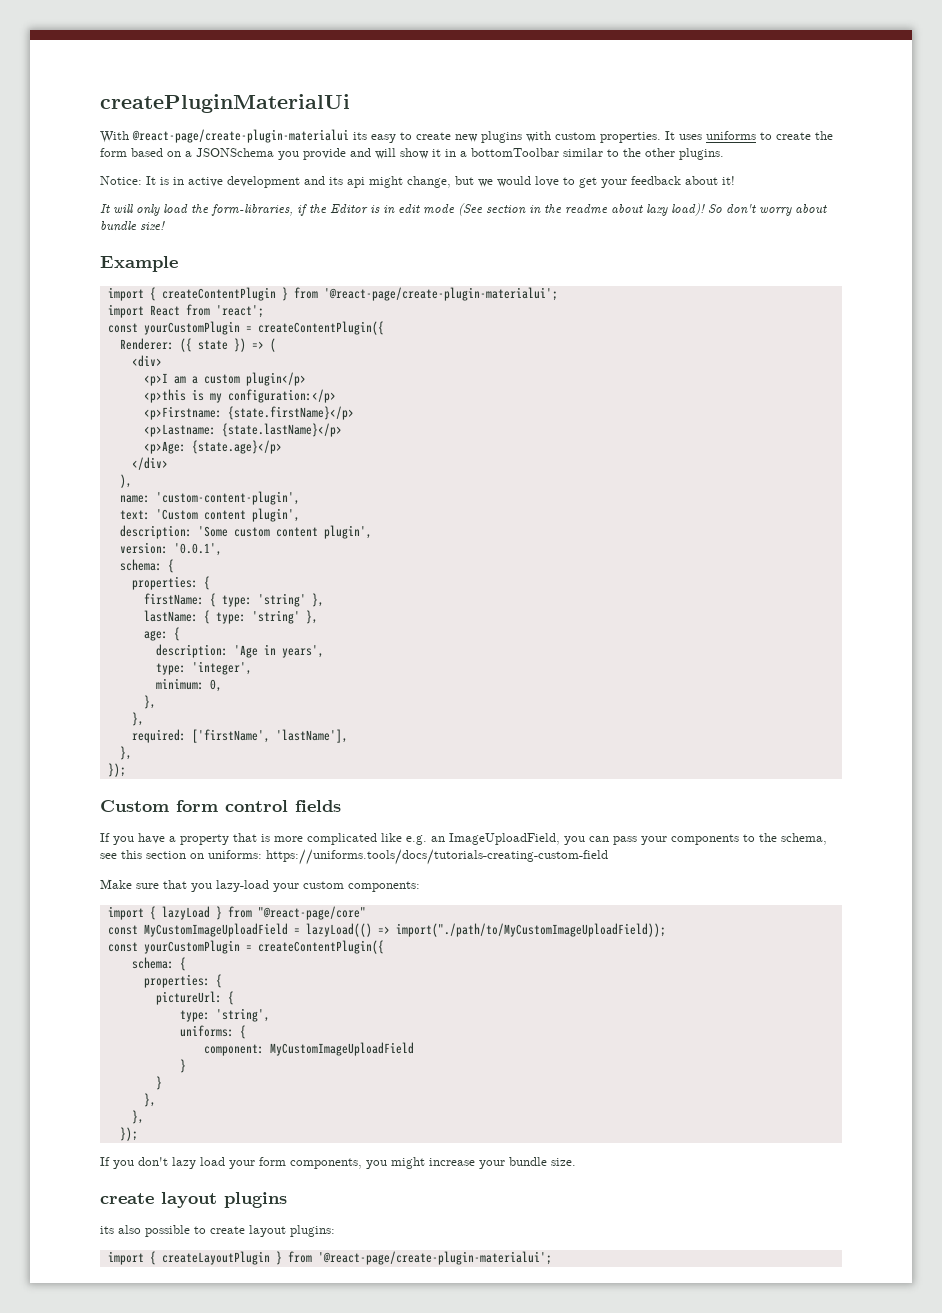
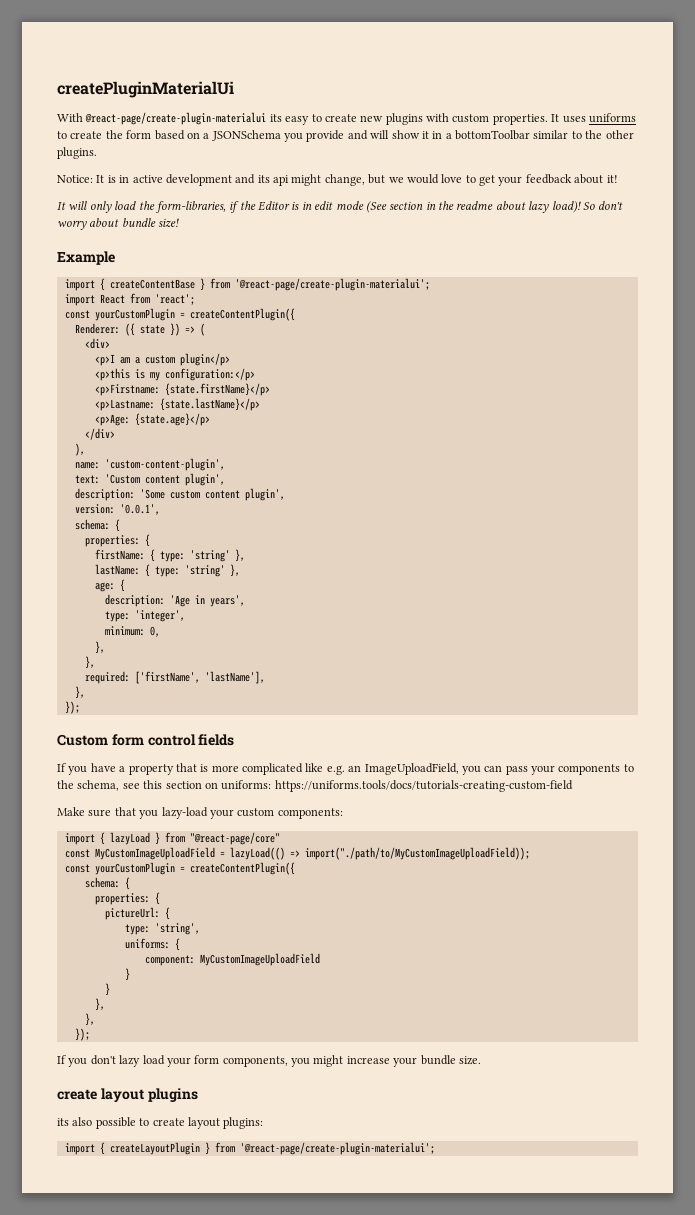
[161,287,276,301] createContentPlugin -> [109,279,195,289] createContentBase

